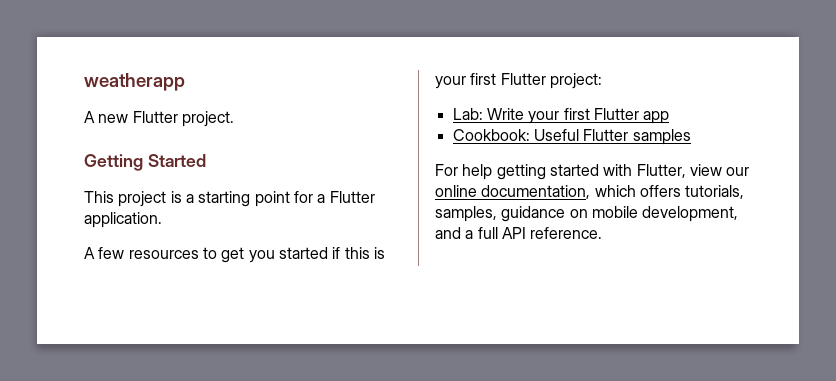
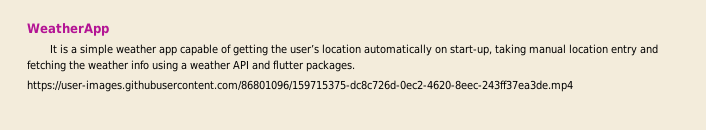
[84,73,185,91] [84,111,234,127] [84,154,206,171] [84,191,375,207] [84,212,162,228] [84,247,385,263] [435,73,602,89] [452,108,670,124] [452,129,691,145] [435,164,750,180] [435,185,745,199] [435,206,739,222] [435,227,603,239] weatherapp // A new Flutter project. // Getting Started // This project is a starting point for a Flutter application. // A few resources to get you started if this is your first Flutter project: // Lab: Write your first Flutter app // Cookbook: Useful Flutter samples // For help getting started with Flutter, view our online documentation, which offers tutorials, samples, guidance on mobile development, and a full API reference. -> [27,23,109,36] [49,44,658,56] [27,60,355,72] [27,80,573,92] WeatherApp // It is a simple weather app capable of getting the user’s location automatically on start-up, taking manual location entry and fetching the weather info using a weather API and flutter packages. // https://user-images.githubusercontent.com/86801096/159715375-dc8c726d-0ec2-4620-8eec-243ff37ea3de.mp4

